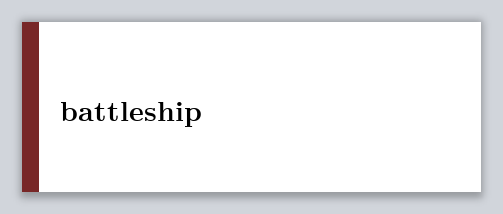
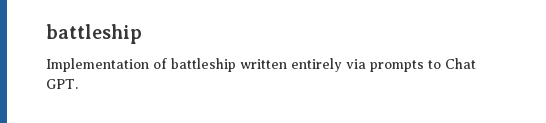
[60,102,202,127] battleship -> [46,24,142,44] [46,58,476,72] [46,79,78,89] battleship // Implementation of battleship written entirely via prompts to Chat GPT.

